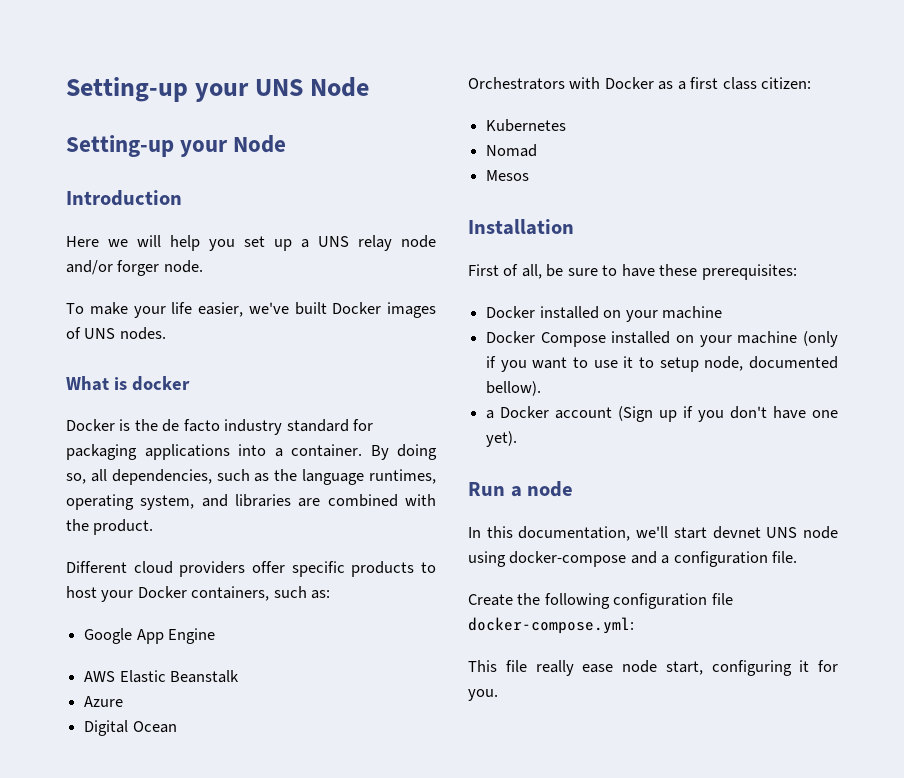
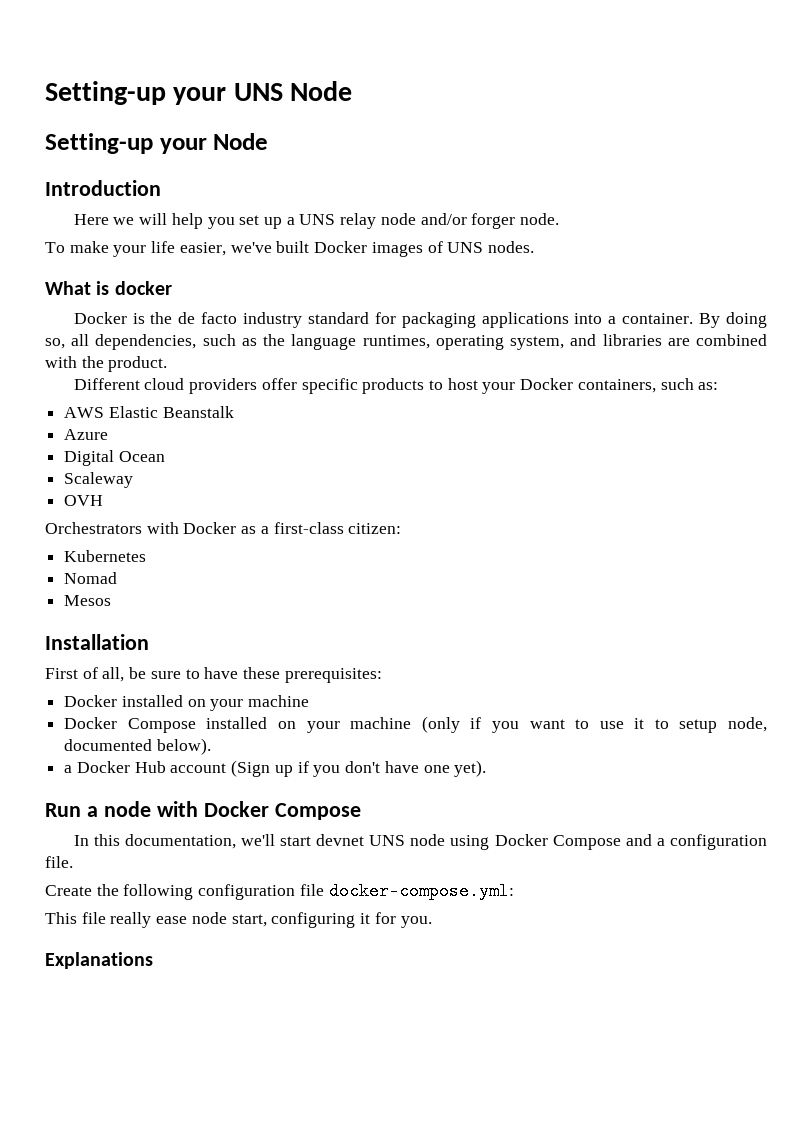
[84,628,216,644] // Google App Engine -> (719, 386) none
(177, 727) none -> [64,472,134,488] [64,495,104,506] // Scaleway // OVH
[690,77,757,90] first class -> [273,522,344,534] first-class
[486,381,542,396] bellow). -> [156,738,211,755] below).
(550, 412) none -> [134,761,166,773] Hub
(574, 489) none -> [156,801,361,820] with Docker Compose
[509,551,627,567] docker-compose -> [494,834,621,850] Docker Compose
(498, 695) none -> [45,952,153,969] // Explanations

